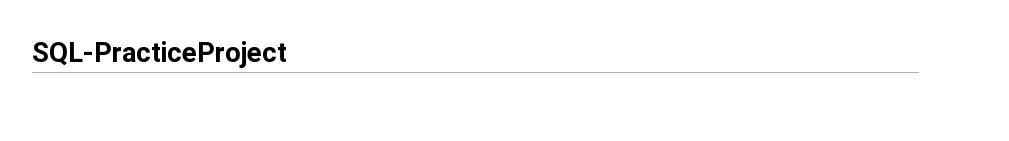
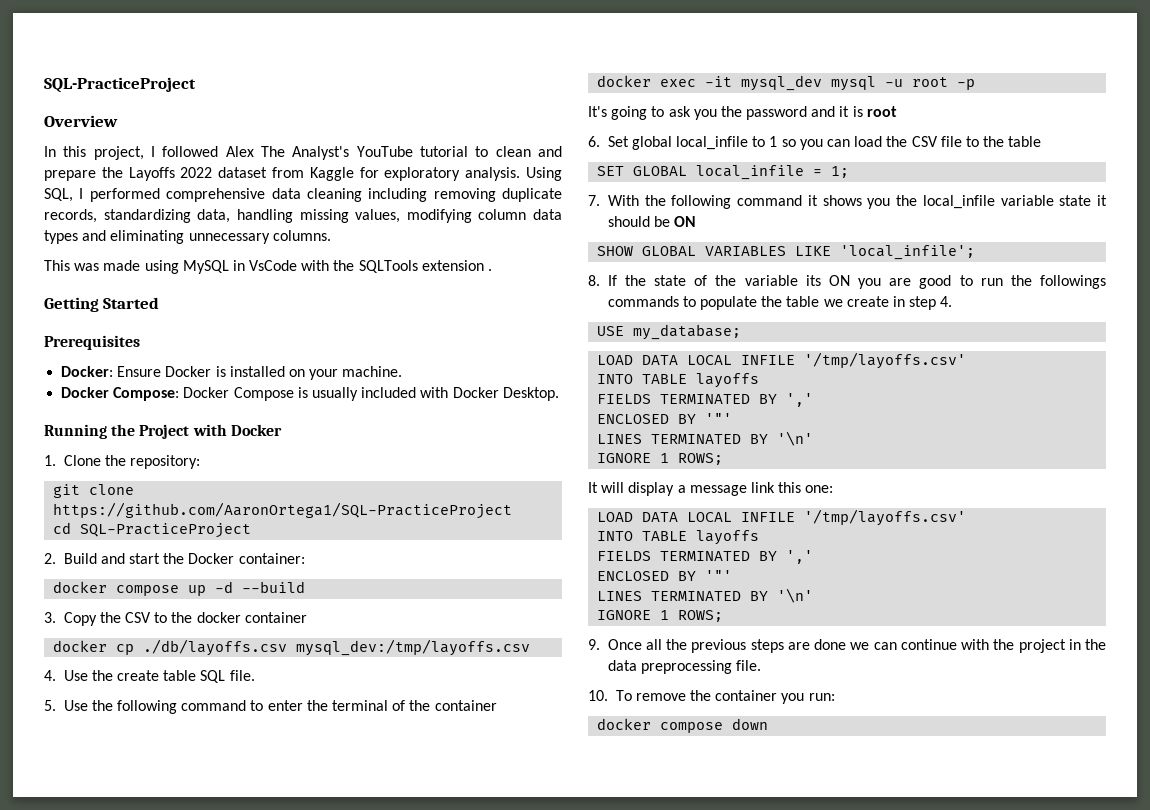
[32,41,287,68] SQL-PracticeProject -> [44,77,196,93] [44,115,118,127] [44,146,562,160] [44,167,562,181] [44,188,562,202] [44,209,562,223] [44,230,331,244] [44,260,493,274] [44,297,160,312] [44,335,140,350] [61,366,403,380] [61,387,559,401] [44,424,282,439] [44,455,201,469] [53,484,135,498] [53,502,513,519] [53,522,252,538] [44,553,305,564] [53,581,306,596] [44,612,307,626] [53,639,531,656] [44,670,255,683] [44,700,497,714] [597,75,976,91] [588,106,897,120] [588,136,1042,150] [597,165,850,180] [588,195,1107,209] [607,216,697,227] [597,245,976,260] [588,275,1106,289] [607,296,953,310] [597,324,742,340] [597,352,967,369] [597,373,760,388] [597,393,814,407] [597,413,733,424] [597,431,814,446] [597,453,724,465] [588,482,834,496] [597,509,967,526] [597,530,760,545] [597,550,814,564] [597,570,733,581] [597,588,814,603] [597,610,724,622] [588,639,1106,653] [607,660,762,674] [588,690,835,704] [597,718,769,733] SQL-PracticeProject // Overview // In this project, I followed Alex The Analyst's YouTube tutorial to clean and prepare the Layoffs 2022 dataset from Kaggle for exploratory analysis. Using SQL, I performed comprehensive data cleaning including removing duplicate records, standardizing data, handling missing values, modifying column data types and eliminating unnecessary columns. // This was made using MySQL in VsCode with the SQLTools extension . // Getting Started // Prerequisites // Docker: Ensure Docker is installed on your machine. // Docker Compose: Docker Compose is usually included with Docker Desktop. // Running the Project with Docker // 1. Clone the repository: // git clone https://github.com/AaronOrtega1/SQL-PracticeProject // cd SQL-PracticeProject // 2. Build and start the Docker container: // docker compose up -d --build // 3. Copy the CSV to the docker container // docker cp ./db/layoffs.csv mysql_dev:/tmp/layoffs.csv // 4. Use the create table SQL file. // 5. Use the following command to enter the terminal of the container // docker exec -it mysql_dev mysql -u root -p // It's going to ask you the password and it is root // 6. Set global local_infile to 1 so you can load the CSV file to the table // SET GLOBAL local_infile = 1; // 7. With the following command it shows you the local_infile variable state it should be ON // SHOW GLOBAL VARIABLES LIKE 'local_infile'; // 8. If the state of the variable its ON you are good to run the followings commands to populate the table we create in step 4. // USE my_database; // LOAD DATA LOCAL INFILE '/tmp/layoffs.csv' // INTO TABLE layoffs // FIELDS TERMINATED BY ',' // ENCLOSED BY '"' // LINES TERMINATED BY '\n' // IGNORE 1 ROWS; // It will display a message link this one: // LOAD DATA LOCAL INFILE '/tmp/layoffs.csv' // INTO TABLE layoffs // FIELDS TERMINATED BY ',' // ENCLOSED BY '"' // LINES TERMINATED BY '\n' // IGNORE 1 ROWS; // 9. Once all the previous steps are done we can continue with the project in the data preprocessing file. // 10. To remove the container you run: // docker compose down

